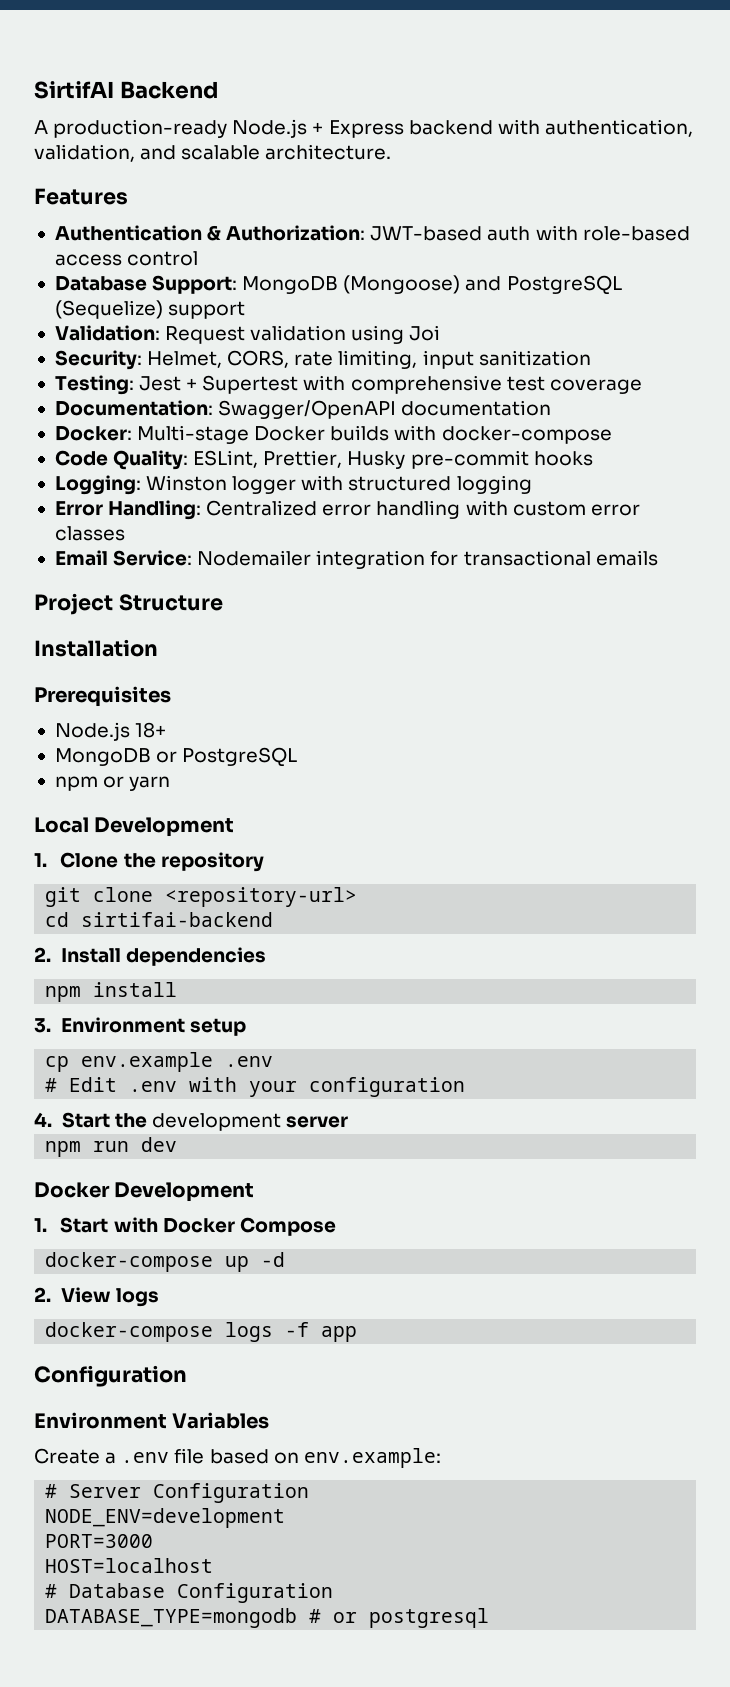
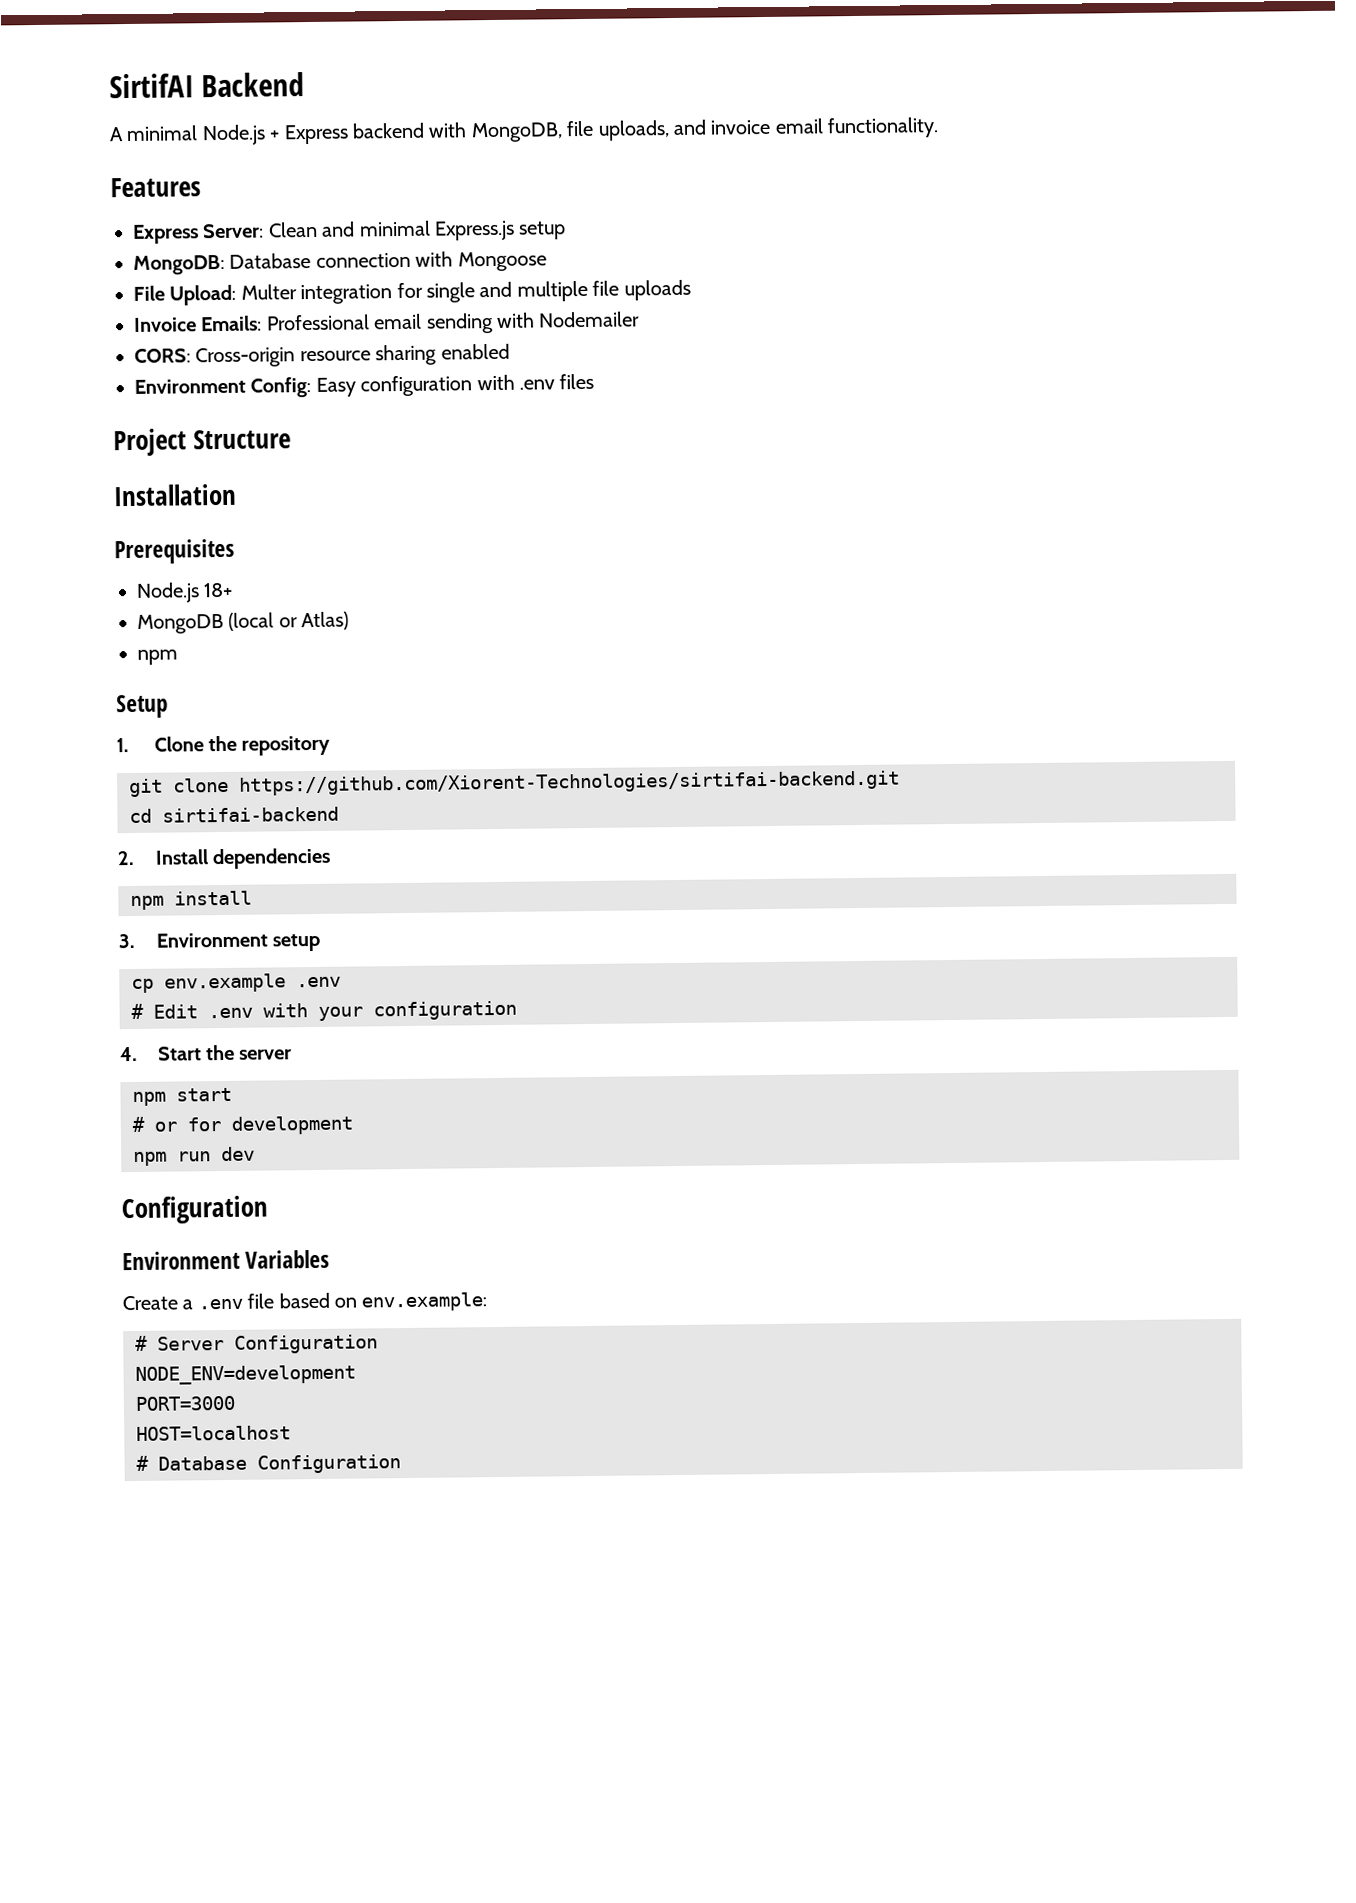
[53,119,228,138] production-ready -> [126,125,199,142] minimal
[544,119,693,137] [34,144,392,162] [34,188,128,205] [54,225,690,241] [54,251,199,266] [54,275,622,295] [54,300,246,319] [54,325,441,344] [54,350,591,370] [54,375,642,395] [54,400,552,419] [54,425,612,444] [54,450,593,470] [54,475,532,495] [54,500,640,520] [54,526,125,541] [54,550,658,569] authentication, validation, and scalable architecture. // Features // Authentication & Authorization: JWT-based auth with role-based access control // Database Support: MongoDB (Mongoose) and PostgreSQL (Sequelize) support // Validation: Request validation using Joi // Security: Helmet, CORS, rate limiting, input sanitization // Testing: Jest + Supertest with comprehensive test coverage // Documentation: Swagger/OpenAPI documentation // Docker: Multi-stage Docker builds with docker-compose // Code Quality: ESLint, Prettier, Husky pre-commit hooks // Logging: Winston logger with structured logging // Error Handling: Centralized error handling with custom error classes // Email Service: Nodemailer integration for transactional emails -> [470,117,940,143] [110,177,201,198] [132,220,567,244] [133,251,547,275] [133,279,691,306] [134,311,641,334] [134,343,510,368] [134,373,595,398] MongoDB, file uploads, and invoice email functionality. // Features // Express Server: Clean and minimal Express.js setup // MongoDB: Database connection with Mongoose // File Upload: Multer integration for single and multiple file uploads // Invoice Emails: Professional email sending with Nodemailer // CORS: Cross-origin resource sharing enabled // Environment Config: Easy configuration with .env files
[156,747,298,767] [54,776,171,791] [34,817,235,837] or PostgreSQL // npm or yarn // Local Development -> [228,611,350,631] [137,649,178,665] [116,694,168,719] (local or Atlas) // npm // Setup
[165,887,358,907] <repository-url> -> [239,770,900,796] https://github.com/Xiorent-Technologies/sirtifai-backend.git
(147, 1120) none -> [239,1049,293,1060] [132,1087,232,1107] [132,1116,221,1133] server // npm start // # or for
[285,1116,348,1128] server -> (353, 1125) none
[34,1182,255,1202] [34,1217,336,1236] [45,1252,286,1272] [34,1287,159,1307] [45,1322,358,1342] // Docker Development // 1. Start with Docker Compose // docker-compose up -d // 2. View logs // docker-compose logs -f app -> (255, 1154) none
[45,1608,490,1628] // DATABASE_TYPE=mongodb # or postgresql -> (401, 1464) none

